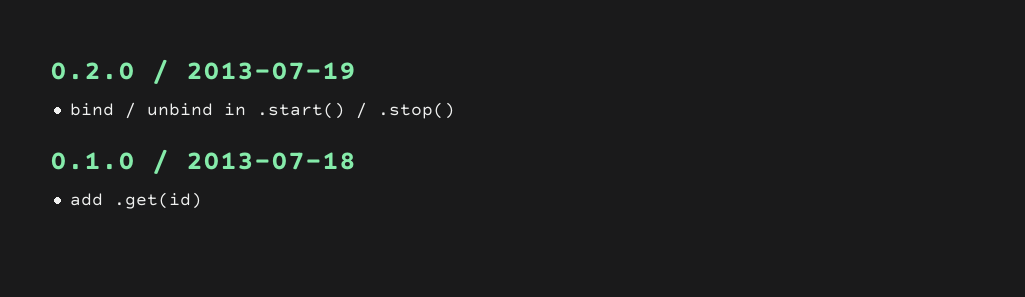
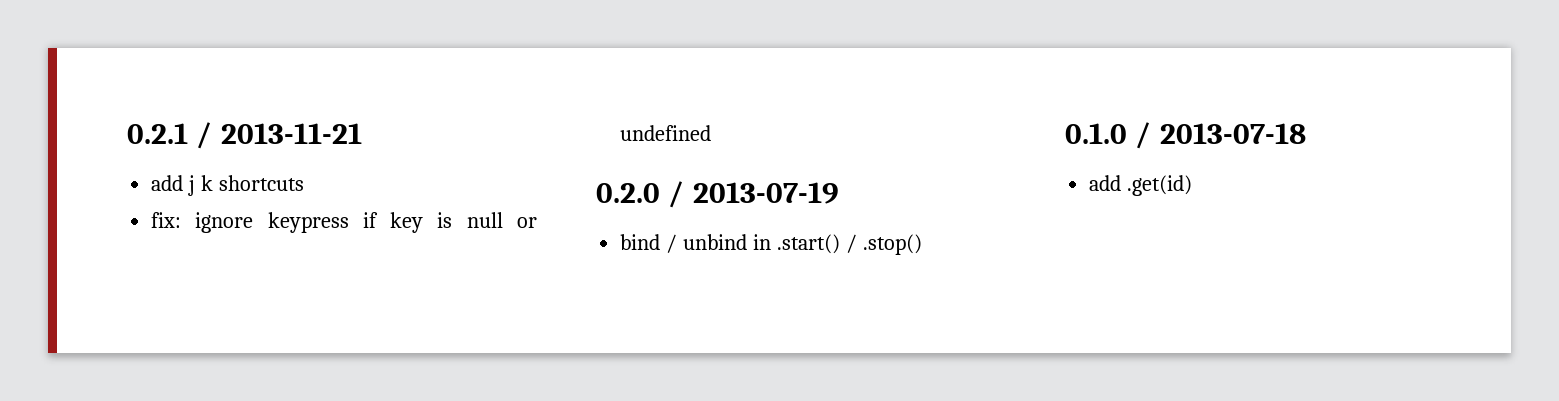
(50, 71) none -> [127,122,362,149] [151,175,305,196] [151,212,537,233] [620,125,712,141] 0.2.1 / 2013-11-21 // add j k shortcuts // fix: ignore keypress if key is null or undefined //

